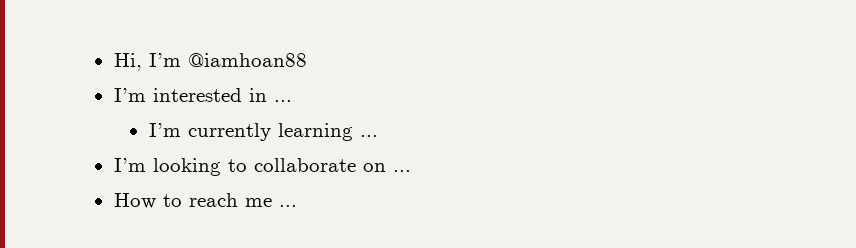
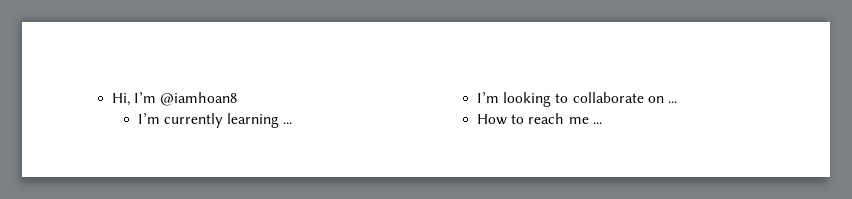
[187,53,307,67] [113,88,292,102] @iamhoan88 // I’m interested in ... -> [160,92,238,106] @iamhoan8

